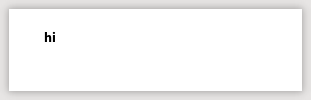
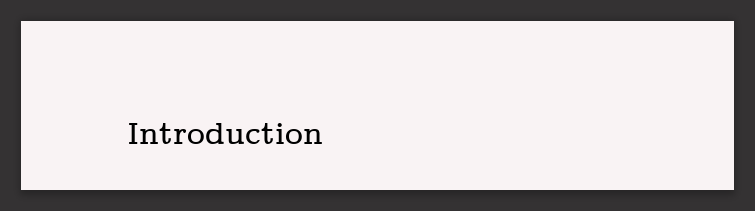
[44,31,56,42] hi -> [127,123,323,144] Introduction

